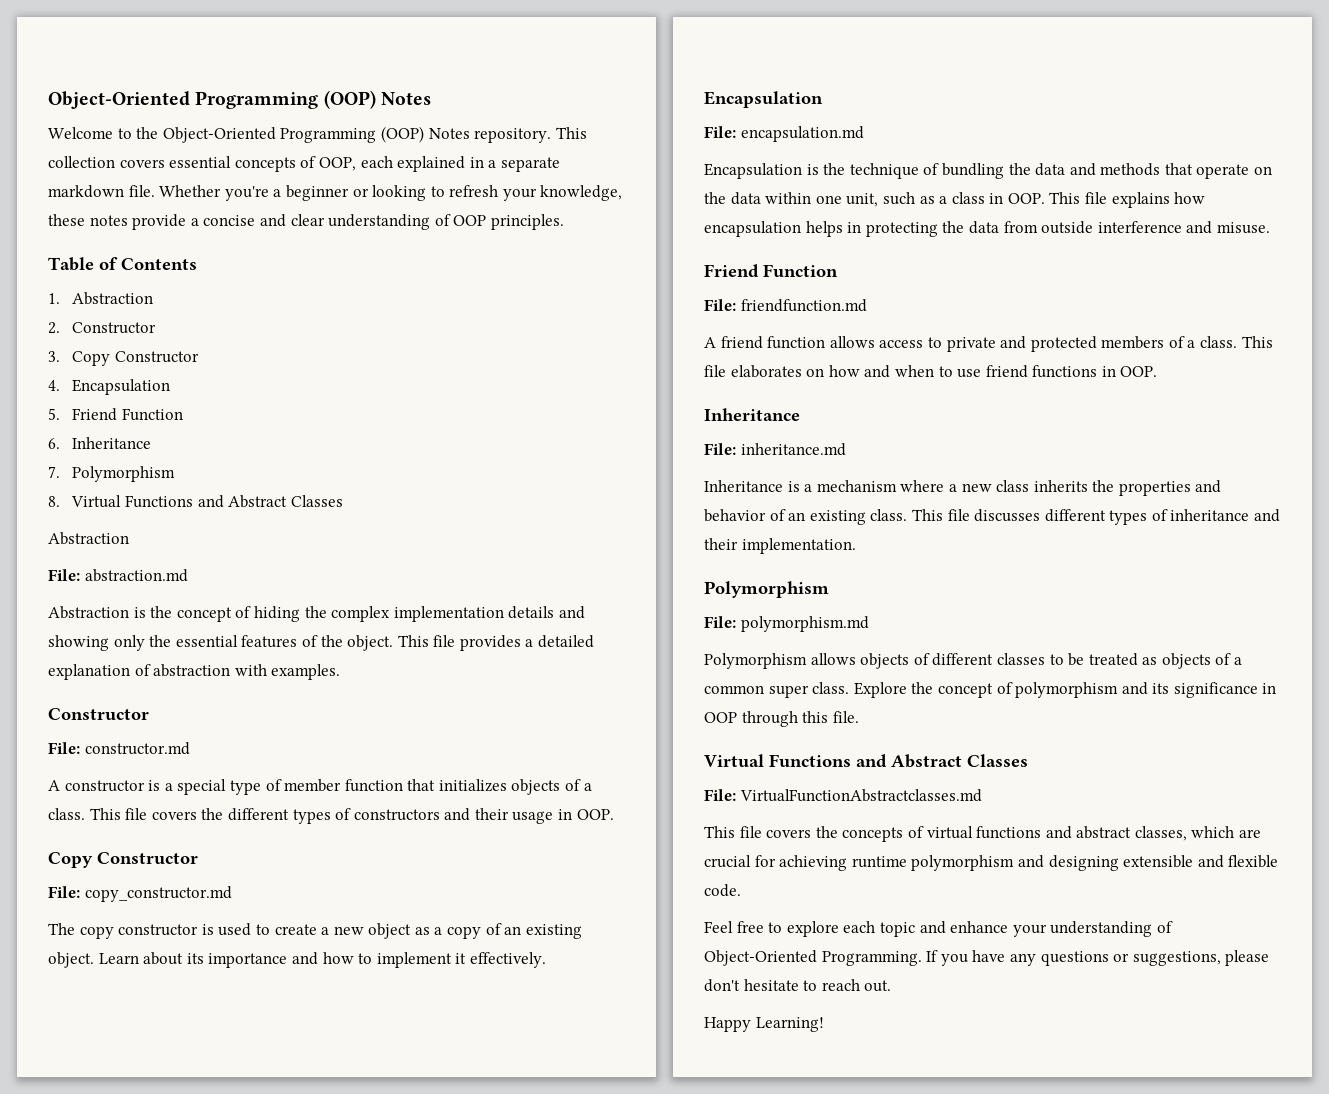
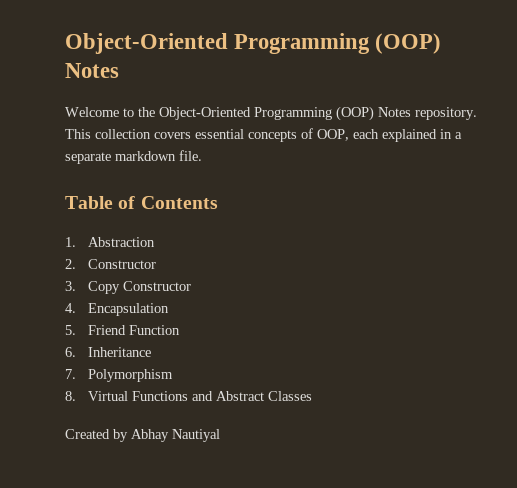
[159,185,623,201] [48,214,564,230] Whether you're a beginner or looking to refresh your knowledge, these notes provide a concise and clear understanding of OOP principles. -> (202, 155) none
[48,532,129,545] [48,569,188,582] [48,606,585,622] [48,635,595,651] [48,664,341,680] [48,708,149,721] [48,742,190,755] [48,779,592,795] [48,808,614,824] [48,852,198,868] [48,886,232,902] [48,923,582,939] [48,952,546,968] [704,91,823,108] [704,126,864,142] [704,163,1273,179] [704,192,1206,208] [704,221,1270,237] [704,264,838,278] [704,299,867,312] [704,336,1273,352] [704,365,1158,378] [704,408,800,421] [704,443,846,456] [704,480,1222,496] [704,509,1281,525] [704,538,856,554] [704,581,829,598] [704,616,869,632] [704,653,1243,669] [704,682,1277,698] [704,711,859,727] [704,754,1028,768] [704,789,982,802] [704,826,1262,842] [704,855,1279,871] [704,884,741,897] [704,921,1173,937] [704,950,1270,966] [704,979,892,992] [704,1017,824,1032] Abstraction // File: abstraction.md // Abstraction is the concept of hiding the complex implementation details and showing only the essential features of the object. This file provides a detailed explanation of abstraction with examples. // Constructor // File: constructor.md // A constructor is a special type of member function that initializes objects of a class. This file covers the different types of constructors and their usage in OOP. // Copy Constructor // File: copy_constructor.md // The copy constructor is used to create a new object as a copy of an existing object. Learn about its importance and how to implement it effectively. // Encapsulation // File: encapsulation.md // Encapsulation is the technique of bundling the data and methods that operate on the data within one unit, such as a class in OOP. This file explains how encapsulation helps in protecting the data from outside interference and misuse. // Friend Function // File: friendfunction.md // A friend function allows access to private and protected members of a class. This file elaborates on how and when to use friend functions in OOP. // Inheritance // File: inheritance.md // Inheritance is a mechanism where a new class inherits the properties and behavior of an existing class. This file discusses different types of inheritance and their implementation. // Polymorphism // File: polymorphism.md // Polymorphism allows objects of different classes to be treated as objects of a common super class. Explore the concept of polymorphism and its significance in OOP through this file. // Virtual Functions and Abstract Classes // File: VirtualFunctionAbstractclasses.md // This file covers the concepts of virtual functions and abstract classes, which are crucial for achieving runtime polymorphism and designing extensible and flexible code. // Feel free to explore each topic and enhance your understanding of Object-Oriented Programming. If you have any questions or suggestions, please don't hesitate to reach out. // Happy Learning! -> [65,429,220,442] Created by Abhay Nautiyal

